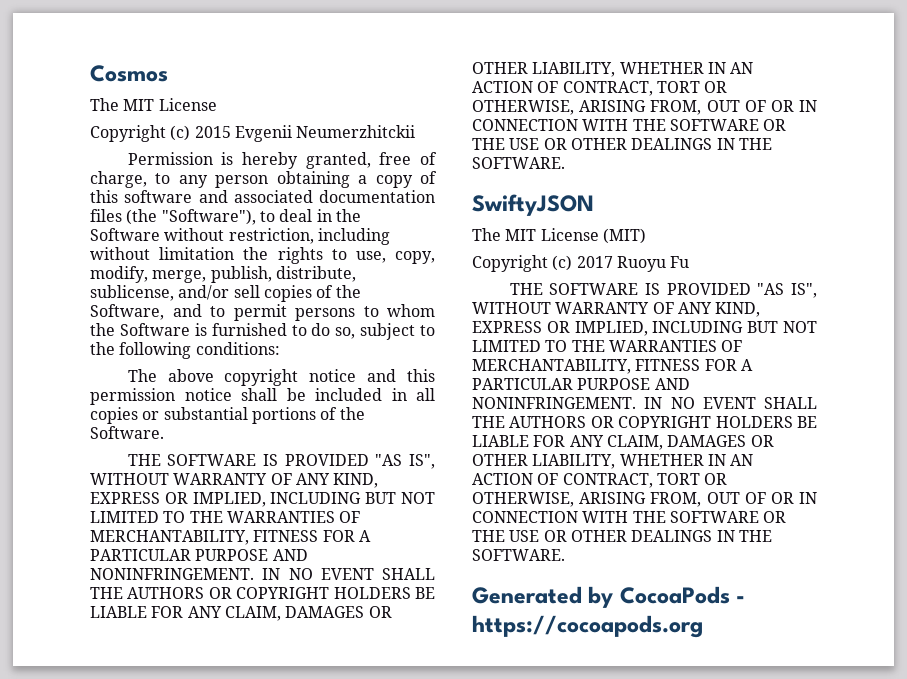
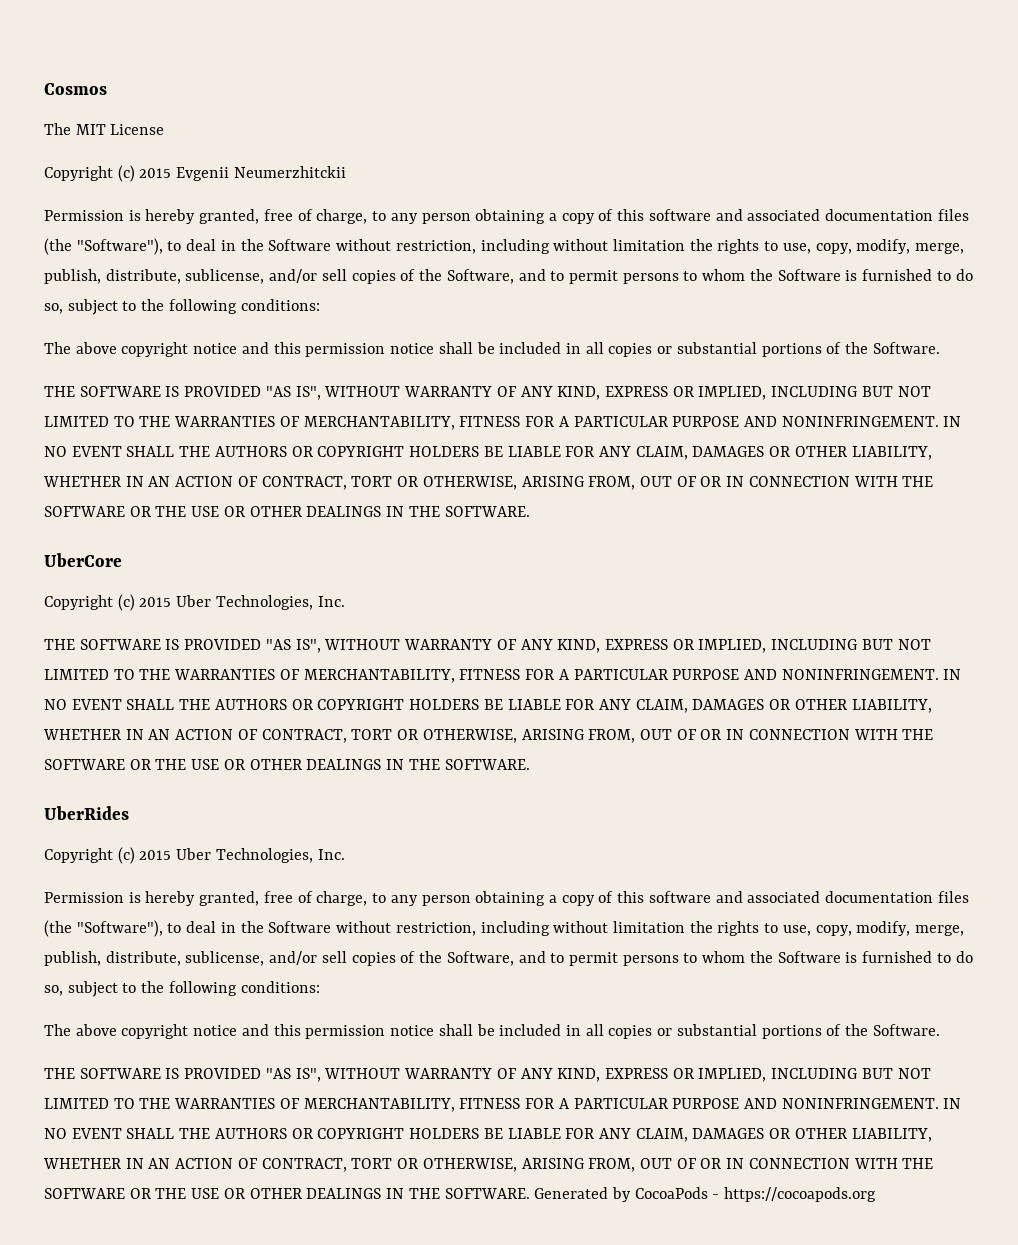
[472,194,594,216] [472,228,646,244] [472,255,690,272] SwiftyJSON // The MIT License (MIT) // Copyright (c) 2017 Ruoyu Fu -> [44,553,122,567] [44,594,345,611] UberCore // Copyright (c) 2015 Uber Technologies, Inc.
(565, 555) none -> [44,806,129,820] [44,847,345,864] [44,891,969,906] [44,920,965,937] [44,951,973,966] [44,981,320,997] [44,1024,940,1039] [44,1068,931,1082] [44,1098,962,1112] [44,1128,932,1142] [43,1158,934,1172] [44,1188,530,1199] UberRides // Copyright (c) 2015 Uber Technologies, Inc. // Permission is hereby granted, free of charge, to any person obtaining a copy of this software and associated documentation files (the "Software"), to deal in the Software without restriction, including without limitation the rights to use, copy, modify, merge, publish, distribute, sublicense, and/or sell copies of the Software, and to permit persons to whom the Software is furnished to do so, subject to the following conditions: // The above copyright notice and this permission notice shall be included in all copies or substantial portions of the Software. // THE SOFTWARE IS PROVIDED "AS IS", WITHOUT WARRANTY OF ANY KIND, EXPRESS OR IMPLIED, INCLUDING BUT NOT LIMITED TO THE WARRANTIES OF MERCHANTABILITY, FITNESS FOR A PARTICULAR PURPOSE AND NONINFRINGEMENT. IN NO EVENT SHALL THE AUTHORS OR COPYRIGHT HOLDERS BE LIABLE FOR ANY CLAIM, DAMAGES OR OTHER LIABILITY, WHETHER IN AN ACTION OF CONTRACT, TORT OR OTHERWISE, ARISING FROM, OUT OF OR IN CONNECTION WITH THE SOFTWARE OR THE USE OR OTHER DEALINGS IN THE SOFTWARE.

